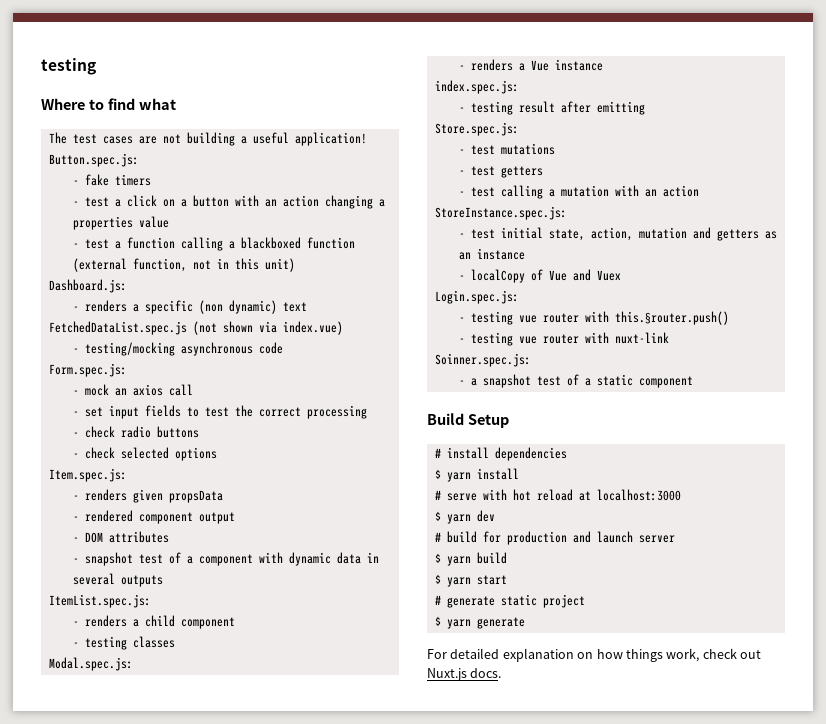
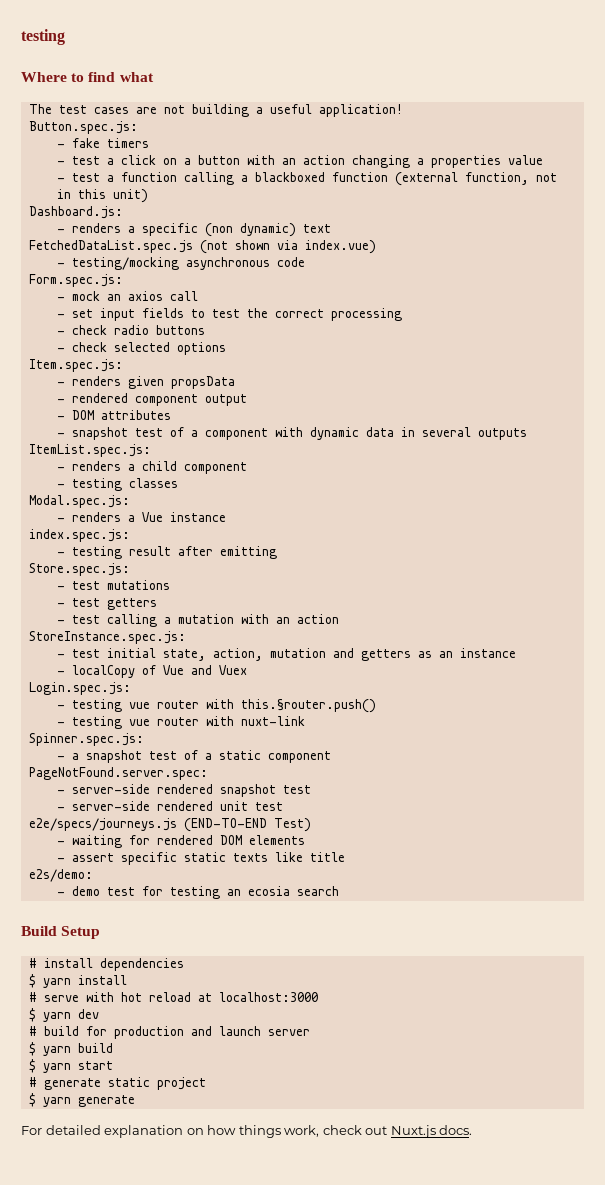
[434,353,531,367] Soinner.spec.js: -> [28,733,144,746] Spinner.spec.js:
(693, 382) none -> [28,767,208,780] [56,784,311,797] [56,801,283,811] [28,818,311,832] [56,835,305,848] [56,852,345,865] [28,869,93,882] [56,886,339,899] // PageNotFound.server.spec: // - server-side rendered snapshot test // - server-side rendered unit test // e2e/specs/journeys.js (END-TO-END Test) // - waiting for rendered DOM elements // - assert specific static texts like title // e2s/demo: // - demo test for testing an ecosia search

